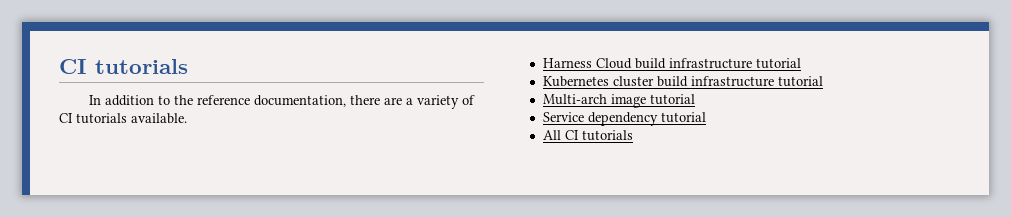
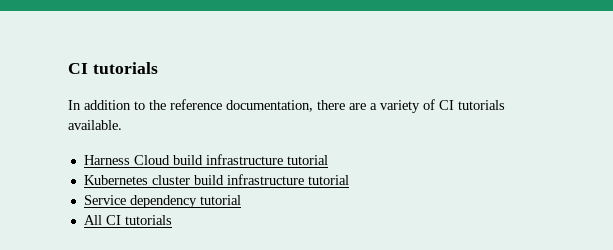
[542,94,695,108] // Multi-arch image tutorial -> (349, 180) none

